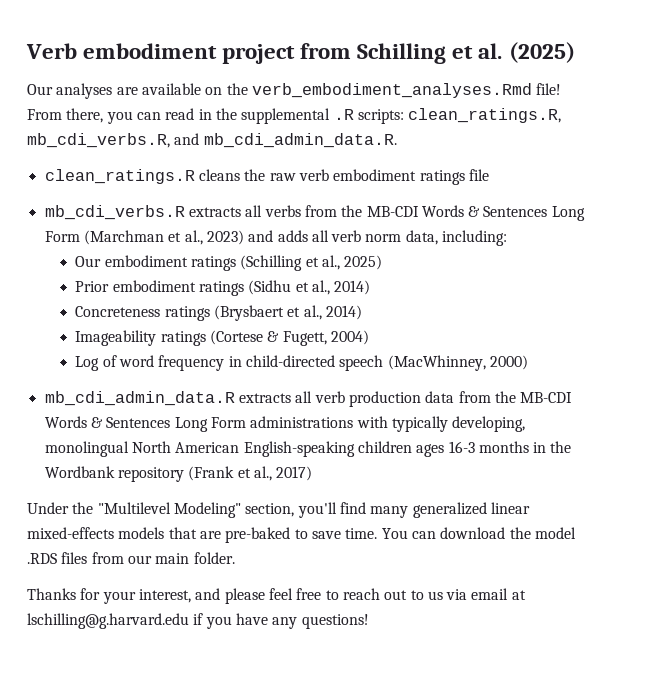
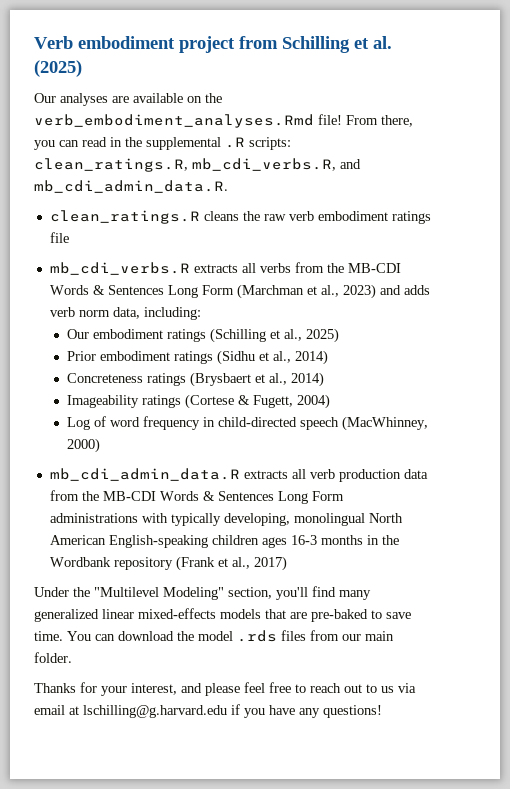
[311,230,329,242] all -> (430, 290) none
[27,553,57,564] .RDS -> [237,630,277,642] .rds

